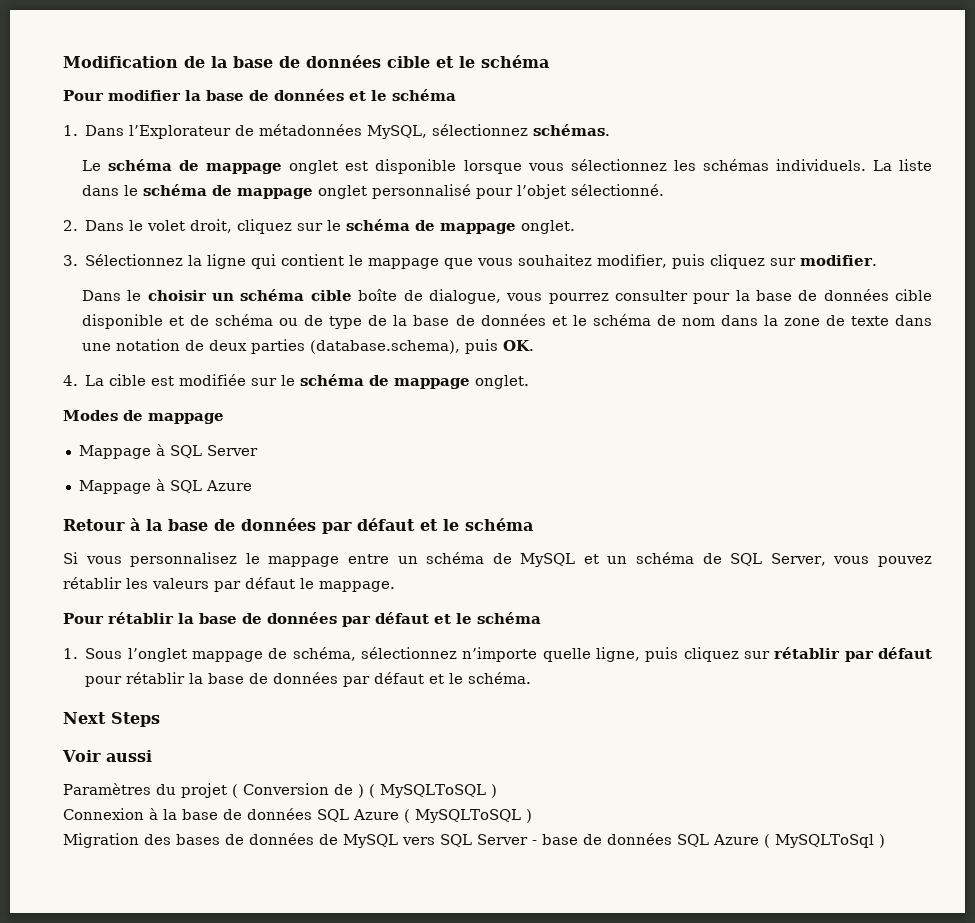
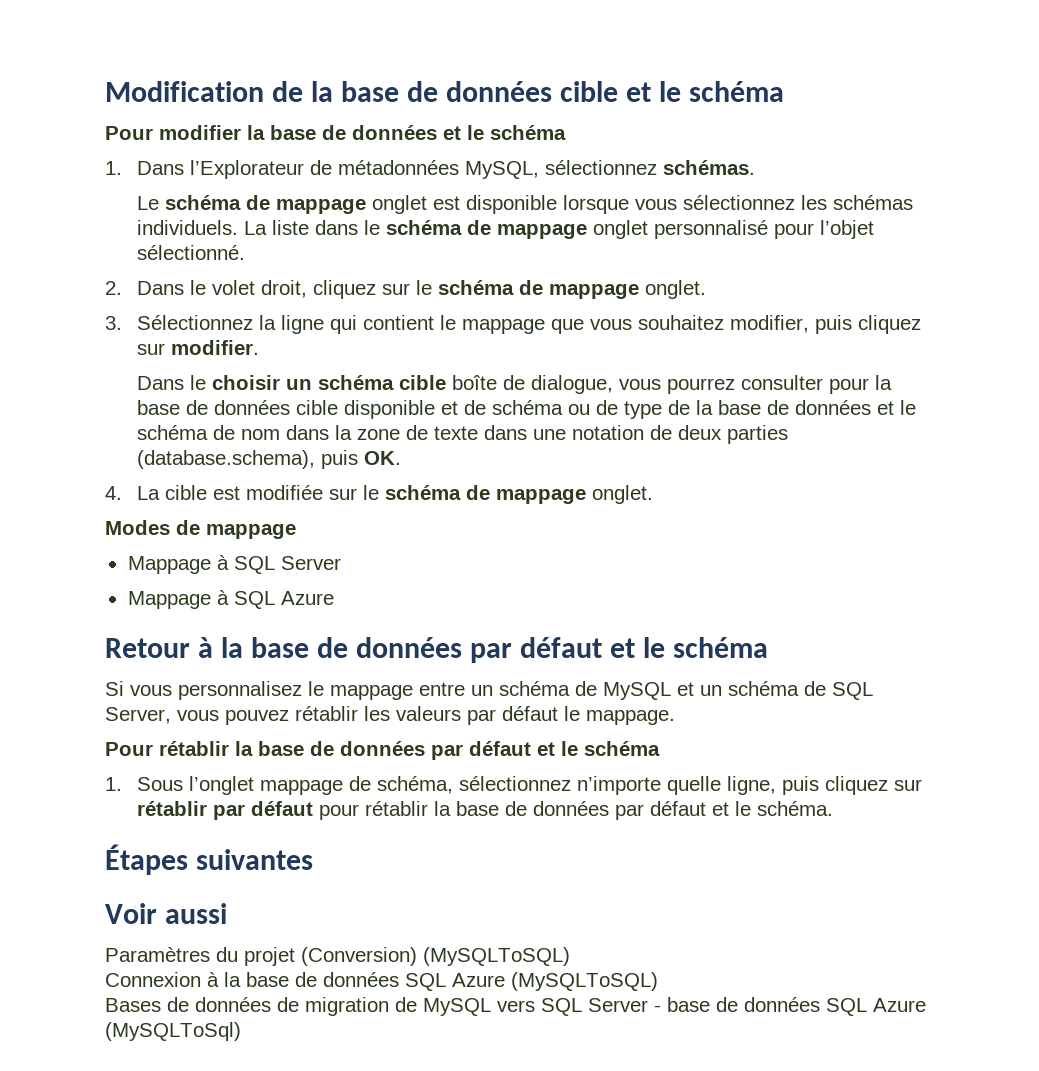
[63,712,160,727] Next Steps -> [105,844,313,875] Étapes suivantes
[232,783,497,798] ( Conversion de ) ( MySQLToSQL ) -> [301,947,570,966] (Conversion) (MySQLToSQL)
[404,809,532,823] [63,833,220,848] ( MySQLToSQL ) // Migration des bases -> [511,972,658,991] [105,998,161,1012] (MySQLToSQL) // Bases
(338, 839) none -> [305,997,417,1016] migration de
[764,834,885,848] ( MySQLToSql ) -> [105,1022,241,1041] (MySQLToSql)

